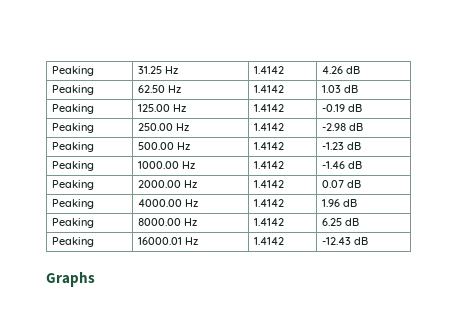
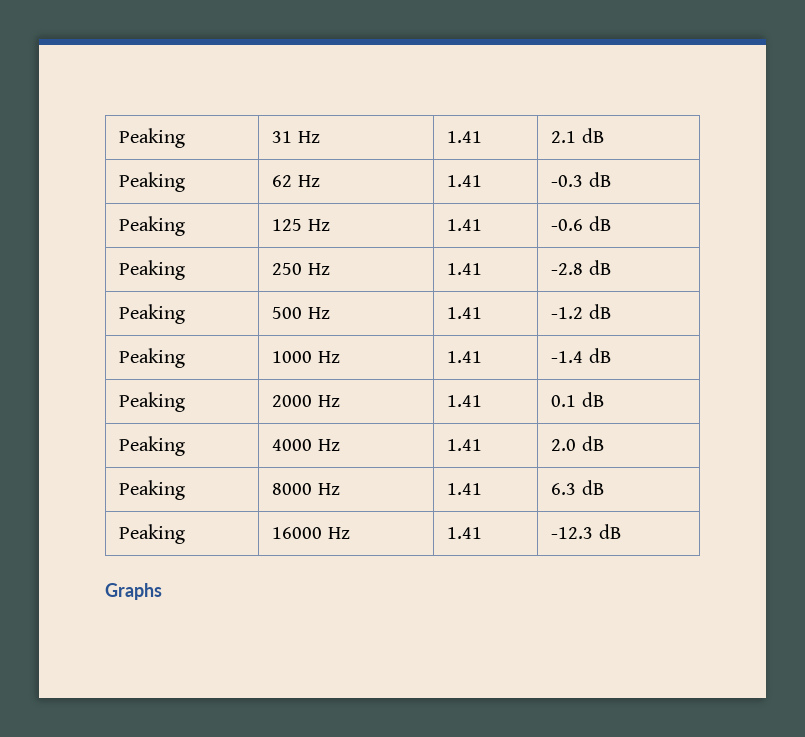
[52,66,95,76] [138,66,179,74] [254,66,285,74] [322,66,361,74] [52,85,95,95] [138,85,182,93] [254,85,285,93] [322,85,359,93] [52,104,95,114] [138,104,187,112] [254,104,285,112] [322,104,363,112] [52,123,95,133] [138,123,190,131] [254,123,285,131] [322,123,364,131] [52,142,95,152] [138,142,191,150] [254,142,285,150] [322,142,362,150] [52,161,95,171] [138,161,196,169] [254,161,285,169] [322,161,363,169] [52,180,95,190] [138,180,198,188] [254,180,285,188] [322,180,362,188] [52,199,95,209] [138,199,199,207] [254,199,285,207] [322,199,358,207] [52,218,95,228] [138,218,198,226] [254,218,285,226] [322,218,360,226] [52,237,95,247] [138,237,199,245] [254,237,285,245] [322,237,352,245] Peaking | 31.25 Hz | 1.4142 | 4.26 dB // Peaking | 62.50 Hz | 1.4142 | 1.03 dB // Peaking | 125.00 Hz | 1.4142 | -0.19 dB // Peaking | 250.00 Hz | 1.4142 | -2.98 dB // Peaking | 500.00 Hz | 1.4142 | -1.23 dB // Peaking | 1000.00 Hz | 1.4142 | -1.46 dB // Peaking | 2000.00 Hz | 1.4142 | 0.07 dB // Peaking | 4000.00 Hz | 1.4142 | 1.96 dB // Peaking | 8000.00 Hz | 1.4142 | 6.25 dB // Peaking | 16000.01 Hz | 1.4142 | -12.43 -> [119,128,186,148] [272,131,320,143] [447,131,483,143] [551,128,604,143] [119,172,186,192] [272,175,320,187] [447,175,483,187] [551,172,611,187] [119,216,186,236] [272,219,330,231] [447,219,483,231] [551,216,611,231] [119,260,186,280] [272,263,330,275] [447,263,483,275] [551,260,611,275] [119,304,186,324] [272,307,330,319] [447,307,483,319] [551,304,611,319] [119,348,186,368] [272,351,340,363] [447,351,483,363] [551,348,611,363] [119,392,186,412] [272,395,340,407] [447,395,483,407] [551,392,604,407] [119,436,186,456] [272,439,340,451] [447,439,483,451] [551,436,604,451] [119,480,186,500] [272,483,340,495] [447,483,483,495] [551,480,604,495] [119,524,186,544] [272,527,350,539] [447,527,483,539] [551,527,594,539] Peaking | 31 Hz | 1.41 | 2.1 dB // Peaking | 62 Hz | 1.41 | -0.3 dB // Peaking | 125 Hz | 1.41 | -0.6 dB // Peaking | 250 Hz | 1.41 | -2.8 dB // Peaking | 500 Hz | 1.41 | -1.2 dB // Peaking | 1000 Hz | 1.41 | -1.4 dB // Peaking | 2000 Hz | 1.41 | 0.1 dB // Peaking | 4000 Hz | 1.41 | 2.0 dB // Peaking | 8000 Hz | 1.41 | 6.3 dB // Peaking | 16000 Hz | 1.41 | -12.3

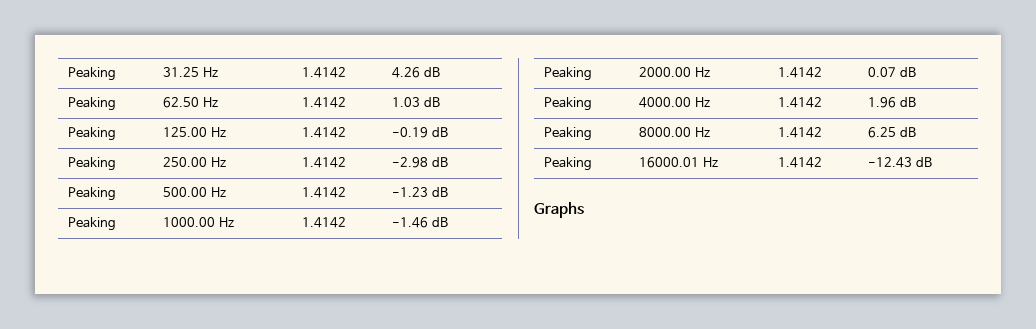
[119,128,186,148] [272,131,320,143] [447,131,483,143] [551,128,604,143] [119,172,186,192] [272,175,320,187] [447,175,483,187] [551,172,611,187] [119,216,186,236] [272,219,330,231] [447,219,483,231] [551,216,611,231] [119,260,186,280] [272,263,330,275] [447,263,483,275] [551,260,611,275] [119,304,186,324] [272,307,330,319] [447,307,483,319] [551,304,611,319] [119,348,186,368] [272,351,340,363] [447,351,483,363] [551,348,611,363] [119,392,186,412] [272,395,340,407] [447,395,483,407] [551,392,604,407] [119,436,186,456] [272,439,340,451] [447,439,483,451] [551,436,604,451] [119,480,186,500] [272,483,340,495] [447,483,483,495] [551,480,604,495] [119,524,186,544] [272,527,350,539] [447,527,483,539] [551,527,594,539] Peaking | 31 Hz | 1.41 | 2.1 dB // Peaking | 62 Hz | 1.41 | -0.3 dB // Peaking | 125 Hz | 1.41 | -0.6 dB // Peaking | 250 Hz | 1.41 | -2.8 dB // Peaking | 500 Hz | 1.41 | -1.2 dB // Peaking | 1000 Hz | 1.41 | -1.4 dB // Peaking | 2000 Hz | 1.41 | 0.1 dB // Peaking | 4000 Hz | 1.41 | 2.0 dB // Peaking | 8000 Hz | 1.41 | 6.3 dB // Peaking | 16000 Hz | 1.41 | -12.3 -> [67,67,116,81] [162,67,218,77] [301,67,346,78] [391,67,440,78] [67,97,116,111] [162,97,218,108] [301,97,346,108] [391,97,440,107] [67,127,116,141] [162,127,226,137] [301,127,346,138] [391,127,448,138] [67,157,116,171] [162,157,226,167] [301,157,346,168] [391,157,448,168] [67,187,116,201] [162,187,226,197] [301,187,346,198] [391,187,448,197] [67,217,116,231] [162,217,234,227] [301,217,346,228] [391,217,448,228] [543,67,592,81] [638,67,710,77] [777,67,822,78] [867,67,916,77] [543,97,592,111] [638,97,710,108] [777,97,822,108] [867,97,916,108] [543,127,592,141] [638,127,710,137] [777,127,822,138] [867,127,916,138] [543,157,592,171] [638,157,718,168] [777,157,822,168] [867,157,912,168] Peaking | 31.25 Hz | 1.4142 | 4.26 dB // Peaking | 62.50 Hz | 1.4142 | 1.03 dB // Peaking | 125.00 Hz | 1.4142 | -0.19 dB // Peaking | 250.00 Hz | 1.4142 | -2.98 dB // Peaking | 500.00 Hz | 1.4142 | -1.23 dB // Peaking | 1000.00 Hz | 1.4142 | -1.46 dB // Peaking | 2000.00 Hz | 1.4142 | 0.07 dB // Peaking | 4000.00 Hz | 1.4142 | 1.96 dB // Peaking | 8000.00 Hz | 1.4142 | 6.25 dB // Peaking | 16000.01 Hz | 1.4142 | -12.43

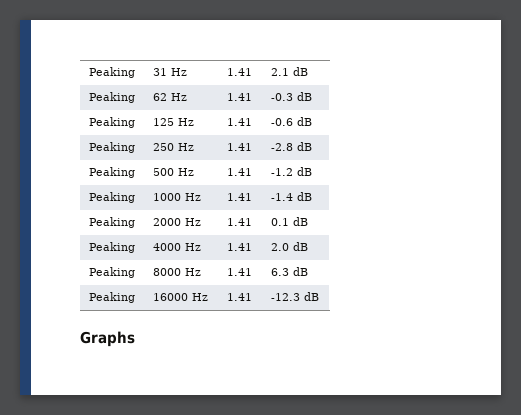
[67,67,116,81] [162,67,218,77] [301,67,346,78] [391,67,440,78] [67,97,116,111] [162,97,218,108] [301,97,346,108] [391,97,440,107] [67,127,116,141] [162,127,226,137] [301,127,346,138] [391,127,448,138] [67,157,116,171] [162,157,226,167] [301,157,346,168] [391,157,448,168] [67,187,116,201] [162,187,226,197] [301,187,346,198] [391,187,448,197] [67,217,116,231] [162,217,234,227] [301,217,346,228] [391,217,448,228] [543,67,592,81] [638,67,710,77] [777,67,822,78] [867,67,916,77] [543,97,592,111] [638,97,710,108] [777,97,822,108] [867,97,916,108] [543,127,592,141] [638,127,710,137] [777,127,822,138] [867,127,916,138] [543,157,592,171] [638,157,718,168] [777,157,822,168] [867,157,912,168] Peaking | 31.25 Hz | 1.4142 | 4.26 dB // Peaking | 62.50 Hz | 1.4142 | 1.03 dB // Peaking | 125.00 Hz | 1.4142 | -0.19 dB // Peaking | 250.00 Hz | 1.4142 | -2.98 dB // Peaking | 500.00 Hz | 1.4142 | -1.23 dB // Peaking | 1000.00 Hz | 1.4142 | -1.46 dB // Peaking | 2000.00 Hz | 1.4142 | 0.07 dB // Peaking | 4000.00 Hz | 1.4142 | 1.96 dB // Peaking | 8000.00 Hz | 1.4142 | 6.25 dB // Peaking | 16000.01 Hz | 1.4142 | -12.43 -> [88,67,135,78] [152,68,187,76] [226,68,252,76] [270,67,308,76] [88,92,135,103] [152,93,187,101] [226,93,252,101] [270,92,312,101] [88,117,135,128] [152,118,194,126] [226,118,252,126] [270,117,312,126] [88,142,135,153] [152,143,194,151] [226,143,252,151] [270,142,312,151] [88,167,135,178] [152,168,194,176] [226,168,252,176] [270,167,312,176] [88,192,135,203] [152,193,201,201] [226,193,252,201] [270,192,312,201] [88,217,135,228] [152,218,201,226] [226,218,252,226] [270,217,308,226] [88,242,135,253] [152,243,201,251] [226,243,252,251] [270,242,308,251] [88,267,135,278] [152,268,201,276] [226,268,252,276] [270,267,308,276] [88,292,135,303] [152,293,208,301] [226,293,252,301] [270,293,300,301] Peaking | 31 Hz | 1.41 | 2.1 dB // Peaking | 62 Hz | 1.41 | -0.3 dB // Peaking | 125 Hz | 1.41 | -0.6 dB // Peaking | 250 Hz | 1.41 | -2.8 dB // Peaking | 500 Hz | 1.41 | -1.2 dB // Peaking | 1000 Hz | 1.41 | -1.4 dB // Peaking | 2000 Hz | 1.41 | 0.1 dB // Peaking | 4000 Hz | 1.41 | 2.0 dB // Peaking | 8000 Hz | 1.41 | 6.3 dB // Peaking | 16000 Hz | 1.41 | -12.3

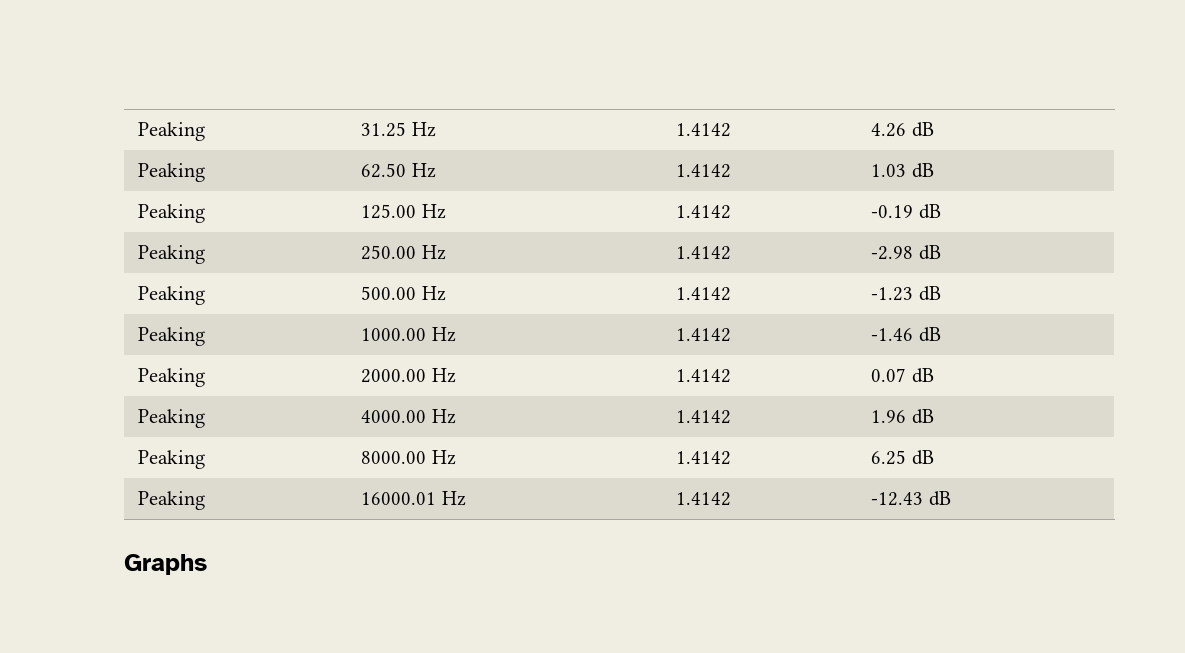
[88,67,135,78] [152,68,187,76] [226,68,252,76] [270,67,308,76] [88,92,135,103] [152,93,187,101] [226,93,252,101] [270,92,312,101] [88,117,135,128] [152,118,194,126] [226,118,252,126] [270,117,312,126] [88,142,135,153] [152,143,194,151] [226,143,252,151] [270,142,312,151] [88,167,135,178] [152,168,194,176] [226,168,252,176] [270,167,312,176] [88,192,135,203] [152,193,201,201] [226,193,252,201] [270,192,312,201] [88,217,135,228] [152,218,201,226] [226,218,252,226] [270,217,308,226] [88,242,135,253] [152,243,201,251] [226,243,252,251] [270,242,308,251] [88,267,135,278] [152,268,201,276] [226,268,252,276] [270,267,308,276] [88,292,135,303] [152,293,208,301] [226,293,252,301] [270,293,300,301] Peaking | 31 Hz | 1.41 | 2.1 dB // Peaking | 62 Hz | 1.41 | -0.3 dB // Peaking | 125 Hz | 1.41 | -0.6 dB // Peaking | 250 Hz | 1.41 | -2.8 dB // Peaking | 500 Hz | 1.41 | -1.2 dB // Peaking | 1000 Hz | 1.41 | -1.4 dB // Peaking | 2000 Hz | 1.41 | 0.1 dB // Peaking | 4000 Hz | 1.41 | 2.0 dB // Peaking | 8000 Hz | 1.41 | 6.3 dB // Peaking | 16000 Hz | 1.41 | -12.3 -> [138,122,206,141] [361,122,436,137] [676,123,732,137] [871,122,934,137] [138,163,206,182] [361,163,436,178] [676,164,732,178] [871,163,934,178] [138,204,206,223] [361,204,446,219] [676,205,732,219] [871,204,941,219] [138,245,206,264] [361,245,446,260] [676,246,732,260] [871,245,941,260] [138,286,206,305] [361,286,446,301] [676,287,732,301] [871,286,941,301] [138,327,206,346] [361,327,456,342] [676,328,732,342] [871,327,941,342] [138,368,206,387] [361,368,456,383] [676,369,732,383] [871,368,934,383] [138,409,206,428] [361,409,456,424] [676,410,732,424] [871,409,934,424] [138,450,206,469] [361,450,456,465] [676,451,732,465] [871,450,934,465] [138,491,206,510] [361,491,466,506] [676,492,732,506] [871,492,924,506] Peaking | 31.25 Hz | 1.4142 | 4.26 dB // Peaking | 62.50 Hz | 1.4142 | 1.03 dB // Peaking | 125.00 Hz | 1.4142 | -0.19 dB // Peaking | 250.00 Hz | 1.4142 | -2.98 dB // Peaking | 500.00 Hz | 1.4142 | -1.23 dB // Peaking | 1000.00 Hz | 1.4142 | -1.46 dB // Peaking | 2000.00 Hz | 1.4142 | 0.07 dB // Peaking | 4000.00 Hz | 1.4142 | 1.96 dB // Peaking | 8000.00 Hz | 1.4142 | 6.25 dB // Peaking | 16000.01 Hz | 1.4142 | -12.43

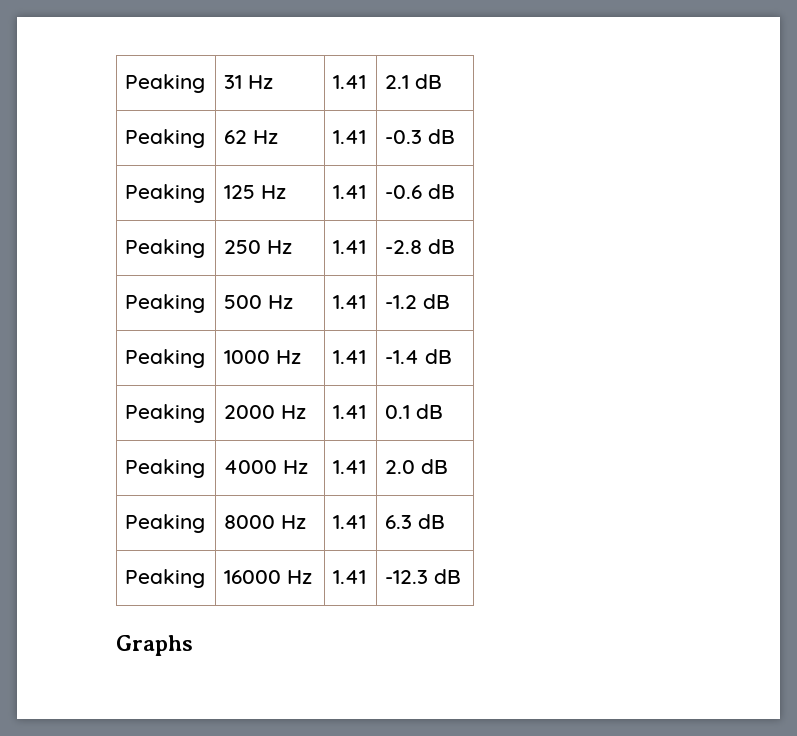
[138,122,206,141] [361,122,436,137] [676,123,732,137] [871,122,934,137] [138,163,206,182] [361,163,436,178] [676,164,732,178] [871,163,934,178] [138,204,206,223] [361,204,446,219] [676,205,732,219] [871,204,941,219] [138,245,206,264] [361,245,446,260] [676,246,732,260] [871,245,941,260] [138,286,206,305] [361,286,446,301] [676,287,732,301] [871,286,941,301] [138,327,206,346] [361,327,456,342] [676,328,732,342] [871,327,941,342] [138,368,206,387] [361,368,456,383] [676,369,732,383] [871,368,934,383] [138,409,206,428] [361,409,456,424] [676,410,732,424] [871,409,934,424] [138,450,206,469] [361,450,456,465] [676,451,732,465] [871,450,934,465] [138,491,206,510] [361,491,466,506] [676,492,732,506] [871,492,924,506] Peaking | 31.25 Hz | 1.4142 | 4.26 dB // Peaking | 62.50 Hz | 1.4142 | 1.03 dB // Peaking | 125.00 Hz | 1.4142 | -0.19 dB // Peaking | 250.00 Hz | 1.4142 | -2.98 dB // Peaking | 500.00 Hz | 1.4142 | -1.23 dB // Peaking | 1000.00 Hz | 1.4142 | -1.46 dB // Peaking | 2000.00 Hz | 1.4142 | 0.07 dB // Peaking | 4000.00 Hz | 1.4142 | 1.96 dB // Peaking | 8000.00 Hz | 1.4142 | 6.25 dB // Peaking | 16000.01 Hz | 1.4142 | -12.43 -> [125,74,206,93] [224,75,274,89] [333,75,367,89] [385,74,443,89] [125,129,206,148] [224,130,279,144] [333,130,367,144] [385,129,456,144] [125,184,206,203] [224,185,287,199] [333,185,367,199] [385,184,456,199] [125,239,206,258] [224,240,293,254] [333,240,367,254] [385,239,456,254] [125,294,206,313] [224,295,294,309] [333,295,367,309] [385,294,451,309] [125,349,206,368] [224,350,302,364] [333,350,367,364] [385,349,453,364] [125,404,206,423] [224,405,307,419] [333,405,367,419] [385,404,444,419] [125,459,206,478] [224,460,309,474] [333,460,367,474] [385,459,449,474] [125,514,206,533] [224,515,307,529] [333,515,367,529] [385,514,446,529] [125,569,206,588] [224,570,313,584] [333,570,367,584] [385,570,429,584] Peaking | 31 Hz | 1.41 | 2.1 dB // Peaking | 62 Hz | 1.41 | -0.3 dB // Peaking | 125 Hz | 1.41 | -0.6 dB // Peaking | 250 Hz | 1.41 | -2.8 dB // Peaking | 500 Hz | 1.41 | -1.2 dB // Peaking | 1000 Hz | 1.41 | -1.4 dB // Peaking | 2000 Hz | 1.41 | 0.1 dB // Peaking | 4000 Hz | 1.41 | 2.0 dB // Peaking | 8000 Hz | 1.41 | 6.3 dB // Peaking | 16000 Hz | 1.41 | -12.3

